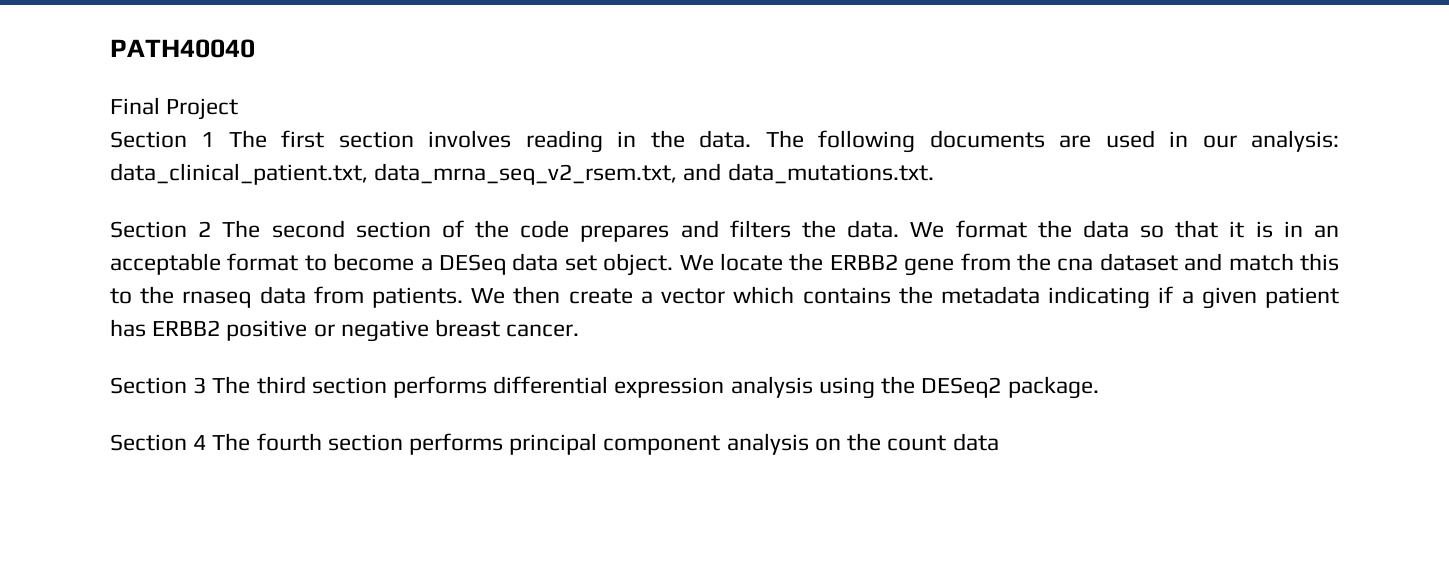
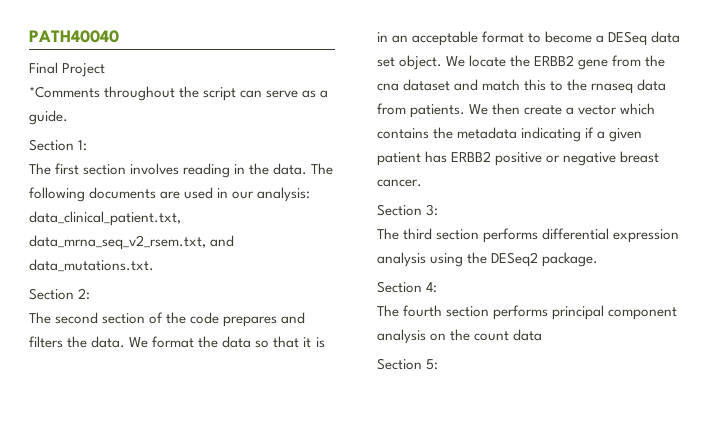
[110,131,215,148] // Section 1 -> [29,86,329,101] [29,110,68,125] [29,139,88,151] // *Comments throughout the script can serve as a guide. // Section 1: //
[198,221,212,237] 2 -> [78,288,91,300] 2: //
[193,377,207,394] 3 -> [426,204,439,216] 3: //
[193,435,207,450] 4 -> [426,282,438,293] 4: //
(999, 442) none -> [377,358,439,370] // Section 5:

